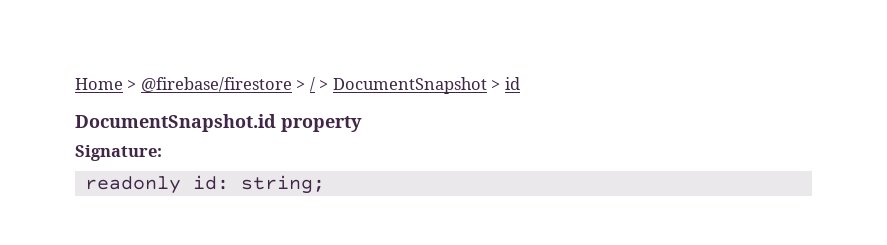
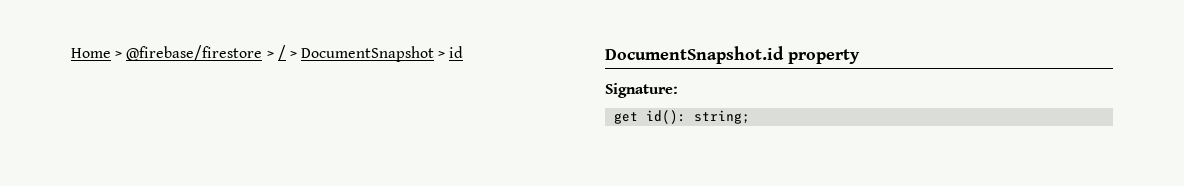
[84,175,229,194] readonly id: -> [614,110,687,124] get id():

